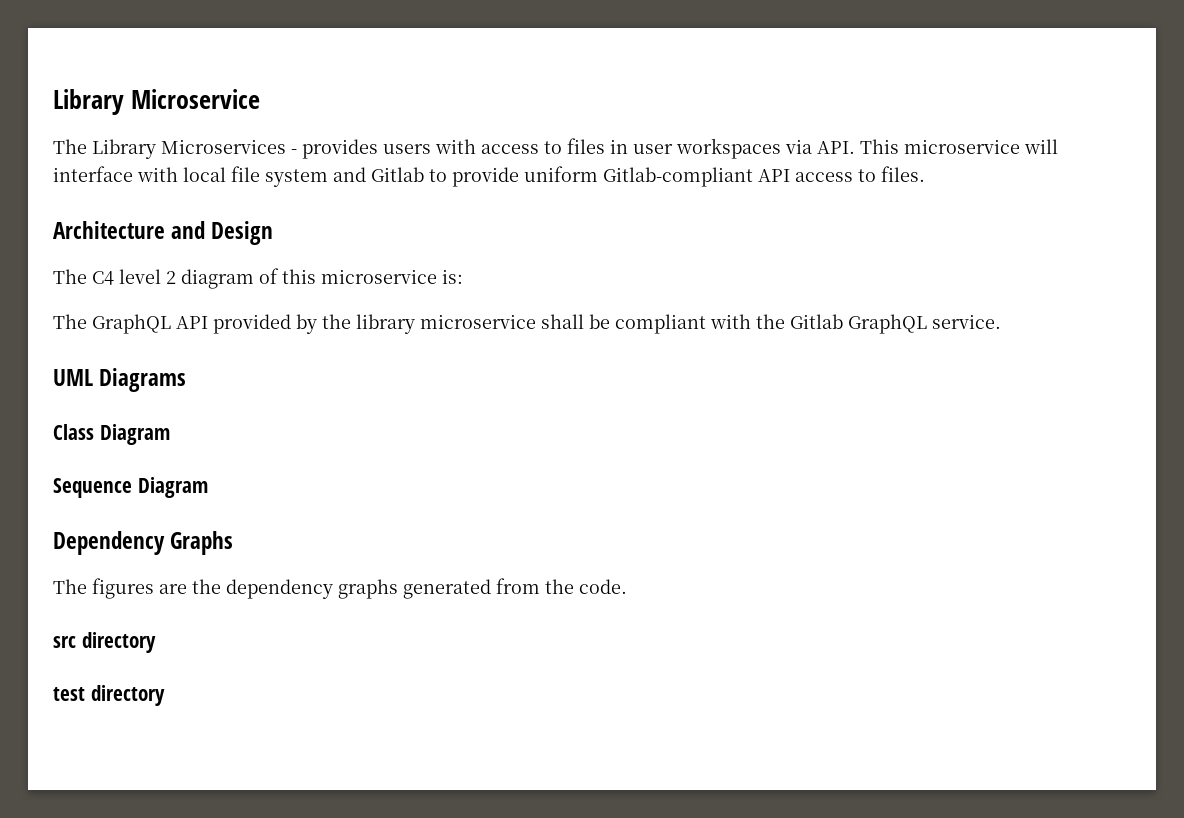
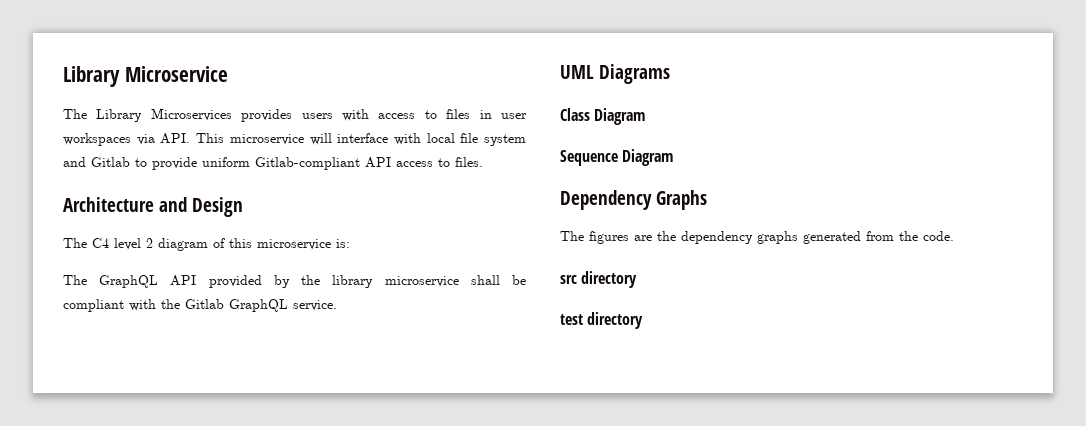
[291,149,297,154] - -> (232, 114) none

